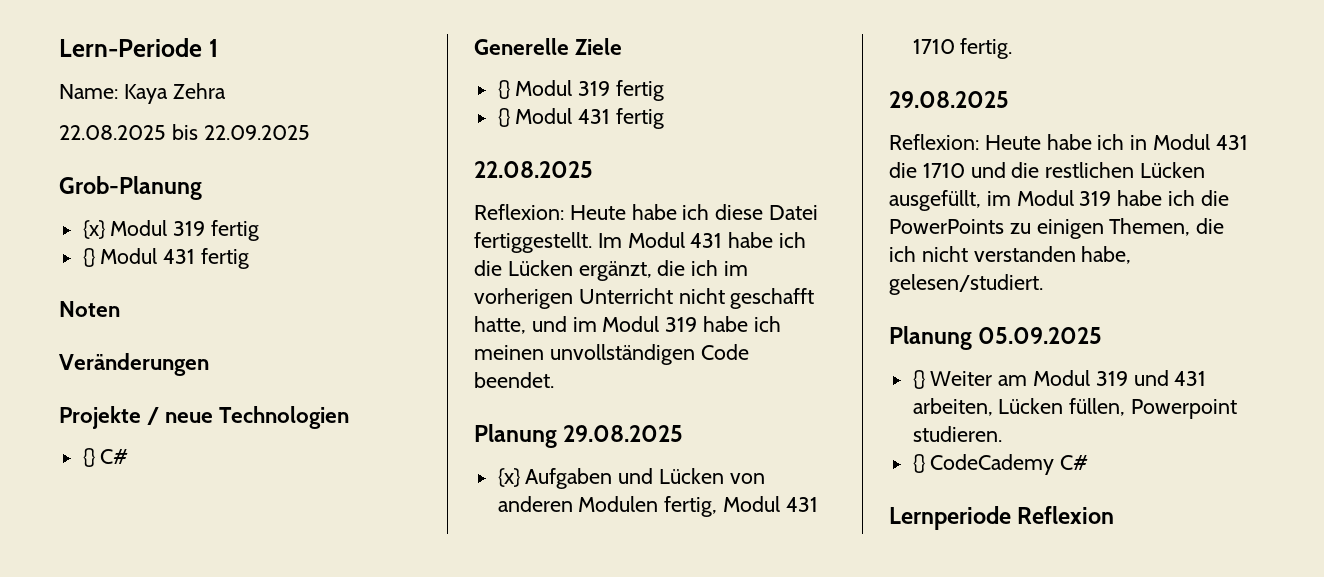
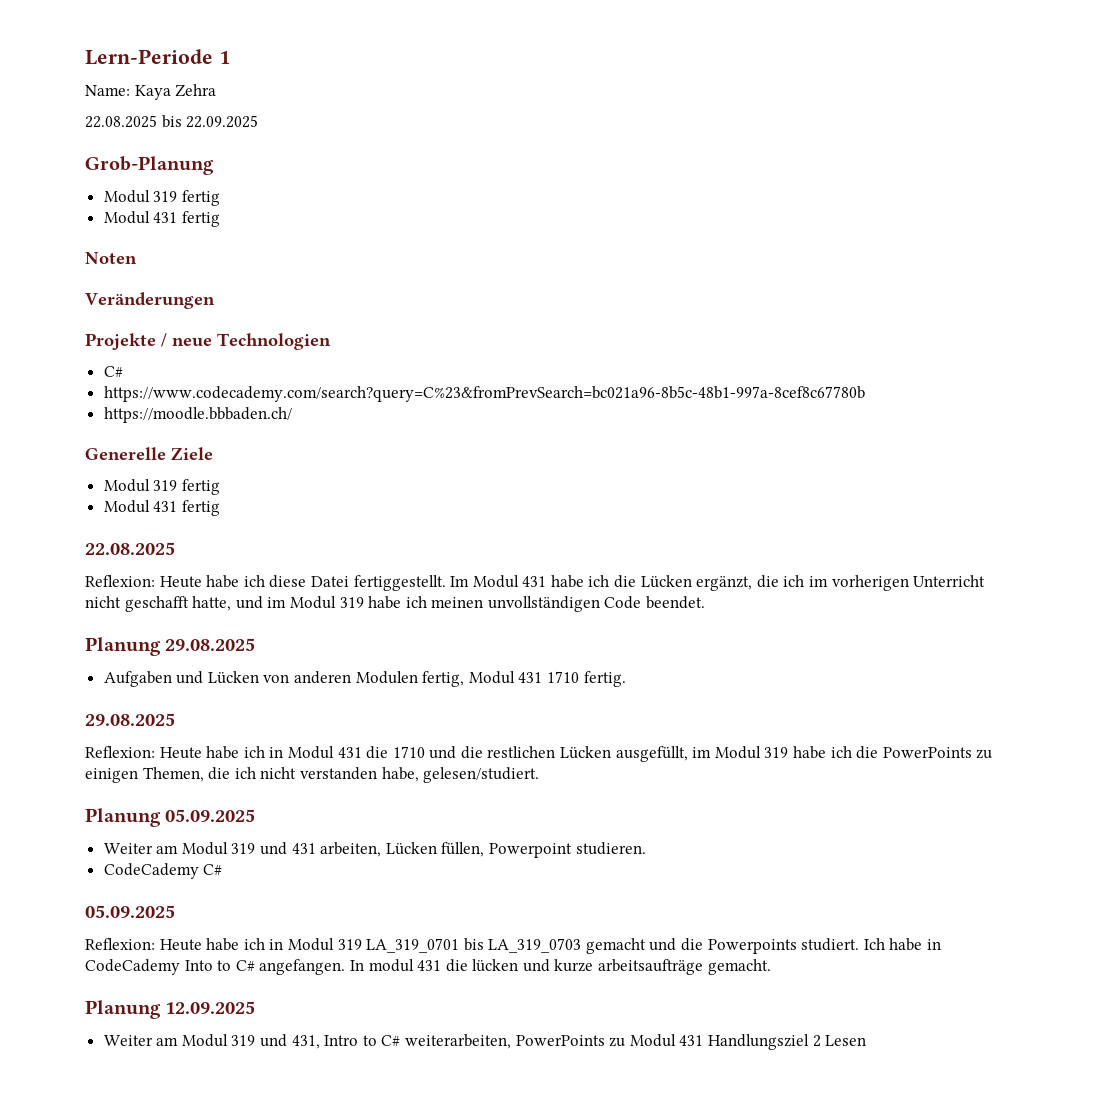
[82,220,260,241] [82,248,96,267] {x} Modul 319 fertig // {} -> [103,190,220,206] Modul 319 fertig //
[82,448,129,467] {} C# -> [103,366,123,377] [103,386,865,402] [103,407,292,423] C# // https://www.codecademy.com/search?query=C%23&fromPrevSearch=bc021a96-8b5c-48b1-997a-8cef8c67780b // https://moodle.bbbaden.ch/
[497,80,665,101] [497,108,511,127] {} Modul 319 fertig // {} -> [103,479,220,495] Modul 319 fertig //
[497,468,521,487] {x} -> (256, 644) none
[912,370,926,389] {} -> (256, 815) none
[912,454,926,473] {} -> (646, 848) none
[889,506,1115,530] Lernperiode Reflexion -> [85,905,175,918] [85,938,942,954] [85,959,771,975] [85,1000,256,1019] [103,1034,867,1050] 05.09.2025 // Reflexion: Heute habe ich in Modul 319 LA_319_0701 bis LA_319_0703 gemacht und die Powerpoints studiert. Ich habe in CodeCademy Into to C# angefangen. In modul 431 die lücken und kurze arbeitsaufträge gemacht. // Planung 12.09.2025 // Weiter am Modul 319 und 431, Intro to C# weiterarbeiten, PowerPoints zu Modul 431 Handlungsziel 2 Lesen

